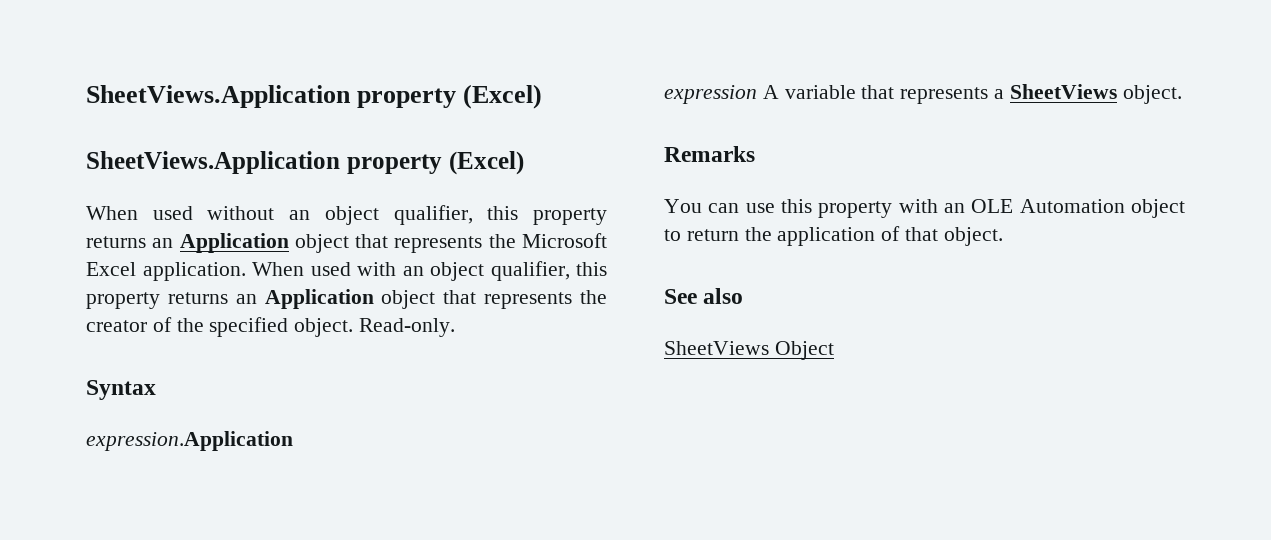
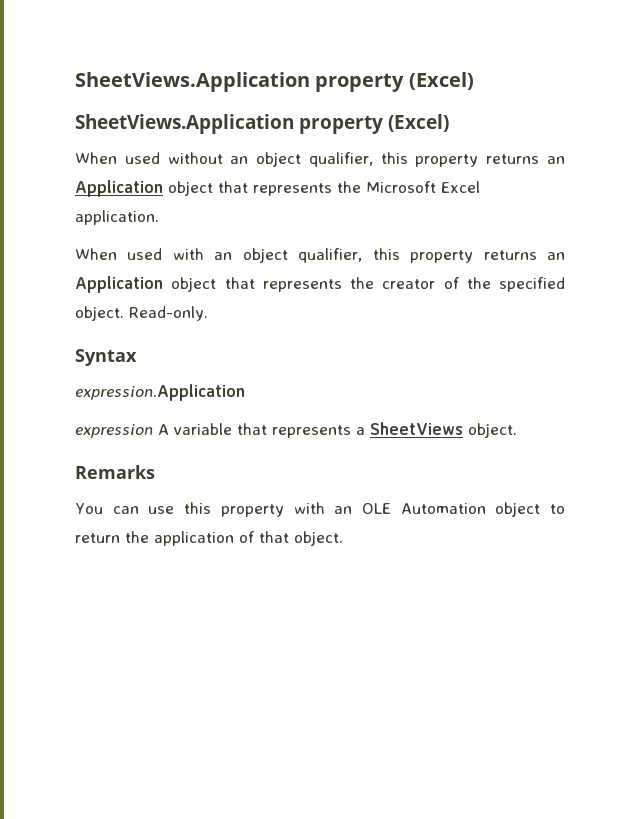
(246, 271) none -> (159, 217) //
[664,288,744,304] [664,341,834,360] // See also // SheetViews Object -> (343, 538) none

